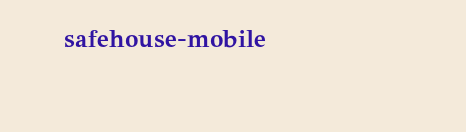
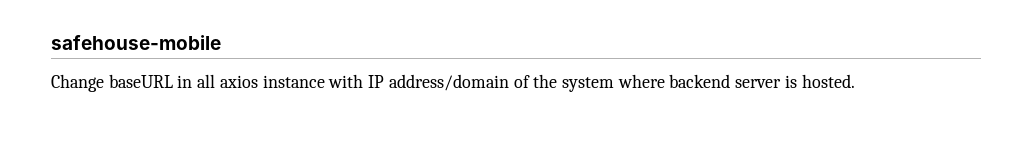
(266, 39) none -> [51,74,855,92] // Change baseURL in all axios instance with IP address/domain of the system where backend server is hosted.

